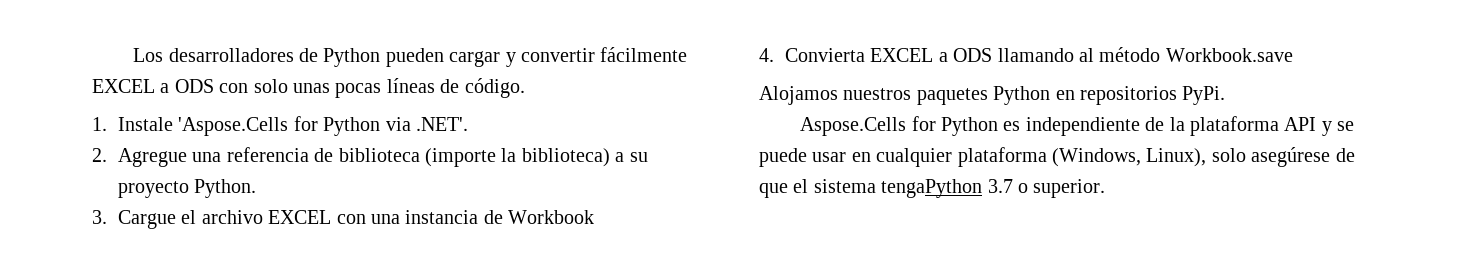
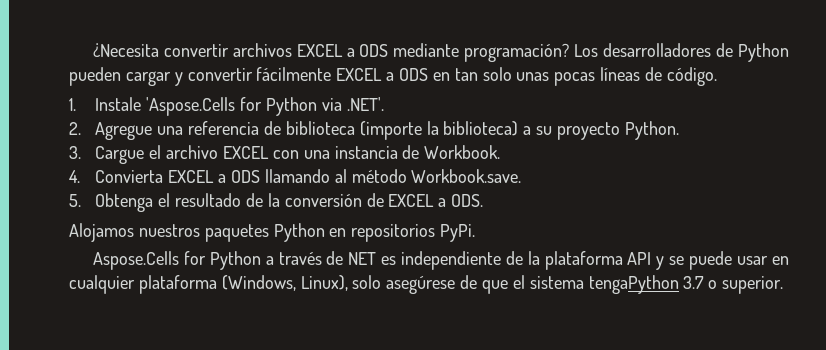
(133, 55) none -> [93,43,570,62] ¿Necesita convertir archivos EXCEL a ODS mediante programación?
[219,83,249,93] con -> [432,68,478,81] en tan
[508,210,595,224] Workbook -> [424,145,501,159] Workbook.
[1165,48,1293,62] Workbook.save -> [411,169,522,183] [69,193,484,212] Workbook.save. // 5. Obtenga el resultado de la conversión de EXCEL a ODS.
(999, 126) none -> [265,251,377,265] a través de NET

